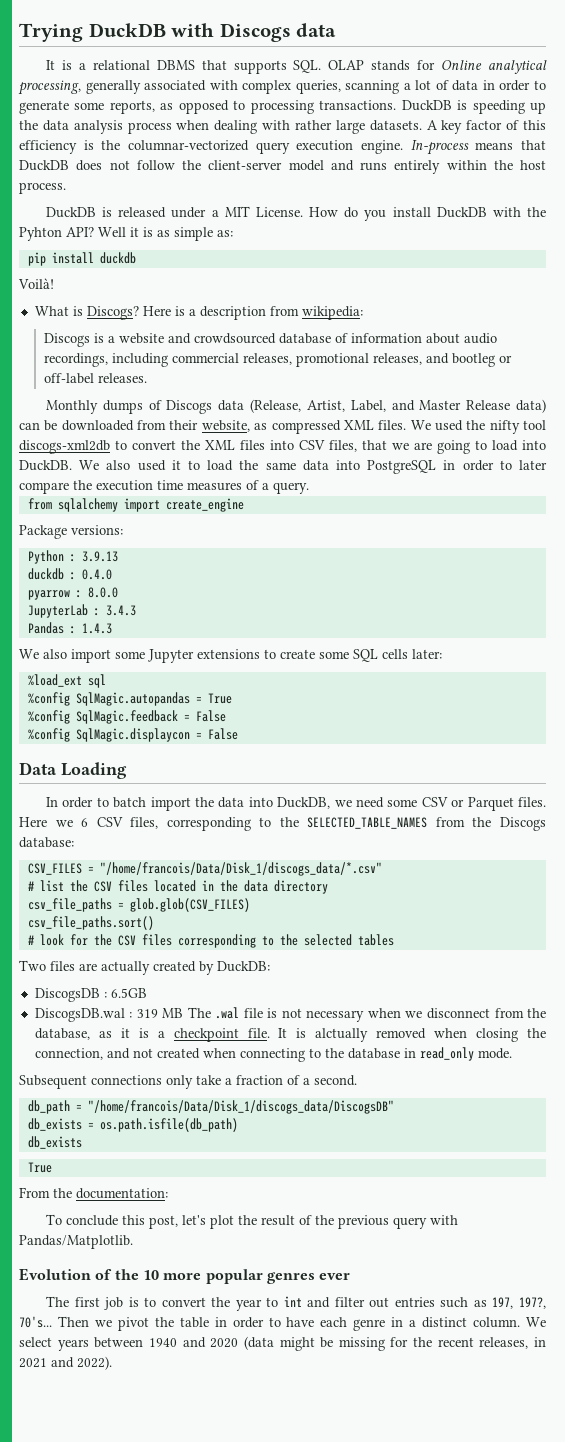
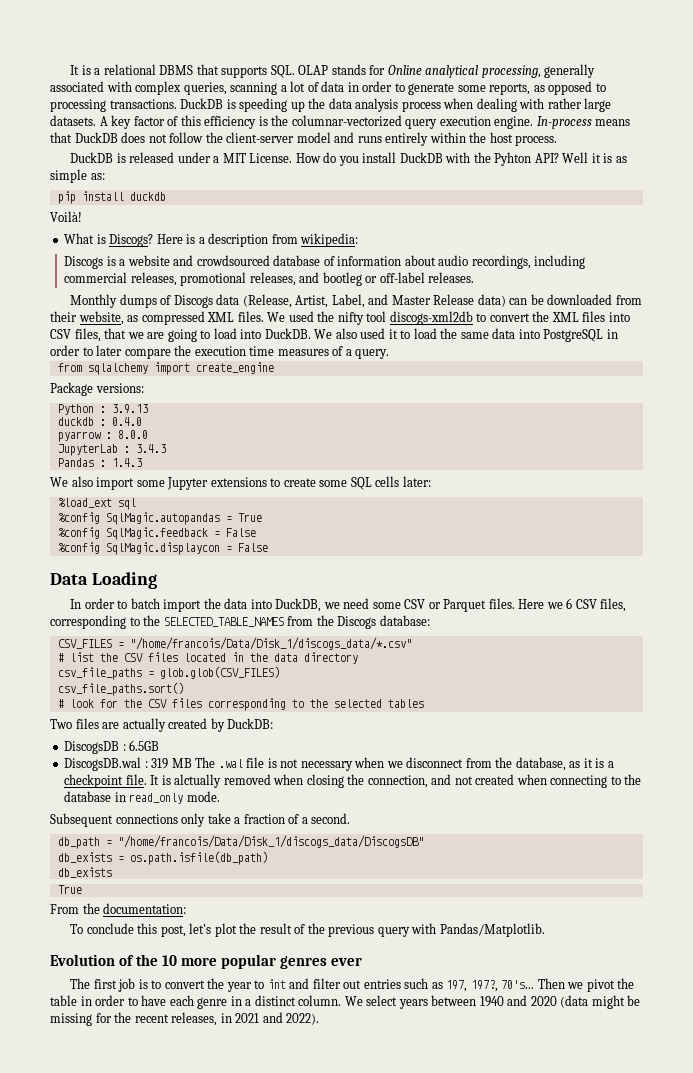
[19,23,337,42] Trying DuckDB with Discogs data // -> (70, 70) none

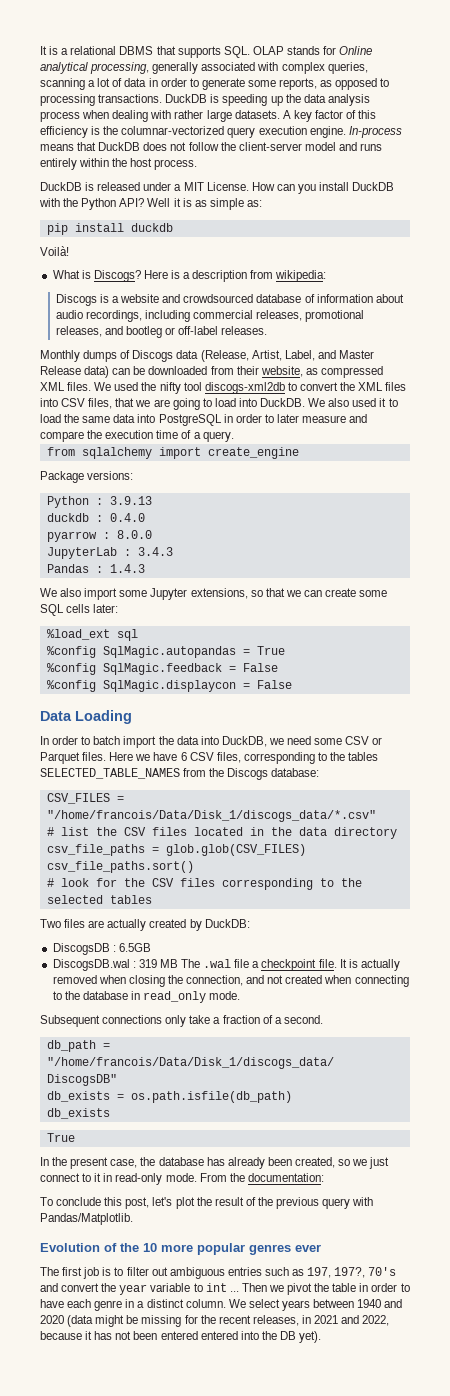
[323,152,337,163] do -> [276,184,295,191] can
[494,152,532,166] Pyhton -> [81,198,117,210] Python
(123, 350) none -> [302,414,368,423] measure and
[277,349,329,356] measures -> (179, 434) none
[210,477,281,487] extensions to -> [190,588,322,599] extensions, so that we can
(563, 605) none -> [153,752,178,761] have
(161, 620) none -> [348,752,379,761] tables
[267,757,605,771] is not necessary when we disconnect from the database, as it is -> (250, 963) none
[174,774,222,788] alctually -> [360,959,400,971] actually
(82, 889) none -> [40,1157,390,1169] [40,1173,197,1185] In the present case, the database has already been created, so we just connect to it in read-only mode.
[164,978,310,992] convert the year to int and -> (124, 1271) none
(362, 984) none -> [169,1267,225,1279] ambiguous
[501,980,535,989] 70's... -> [368,1267,397,1276] [40,1283,239,1295] 70's and convert the year variable to int ...
[286,1013,320,1025] 2022). -> [362,1315,390,1326] [40,1331,322,1343] 2022, because it has not been entered entered into the DB yet).

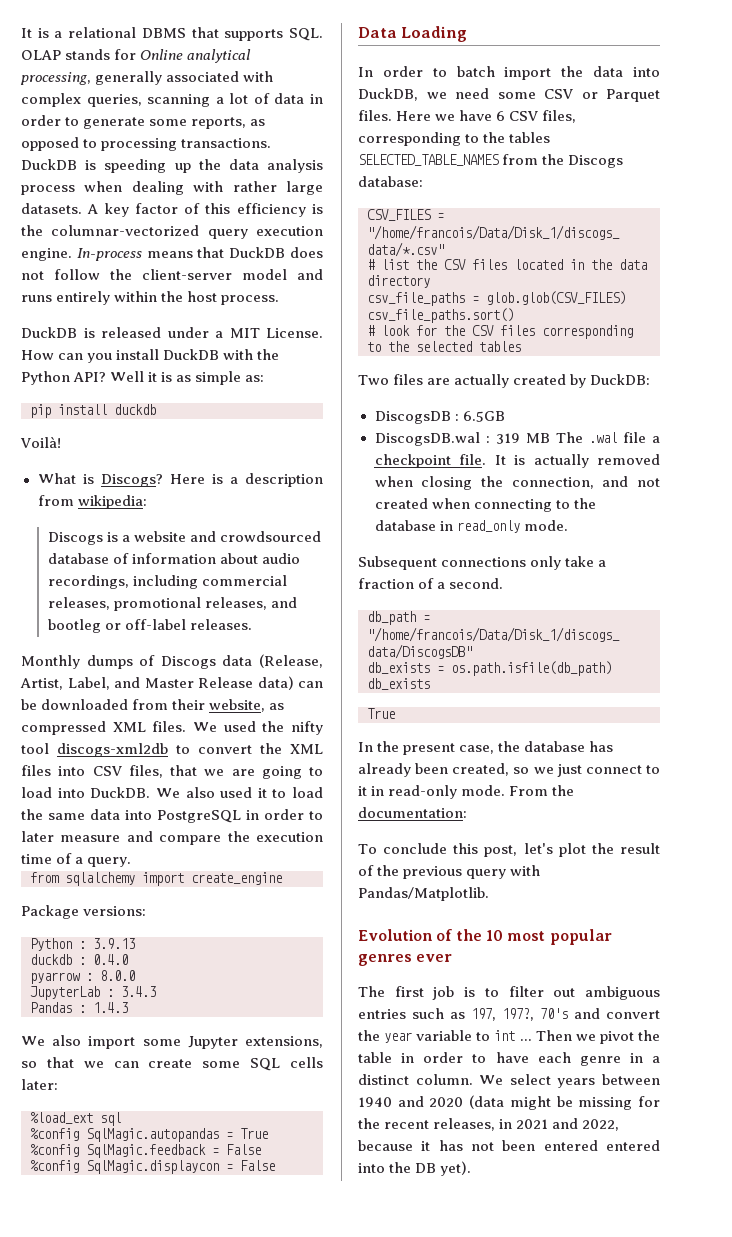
[161,1244,193,1252] more -> [507,931,546,941] most

